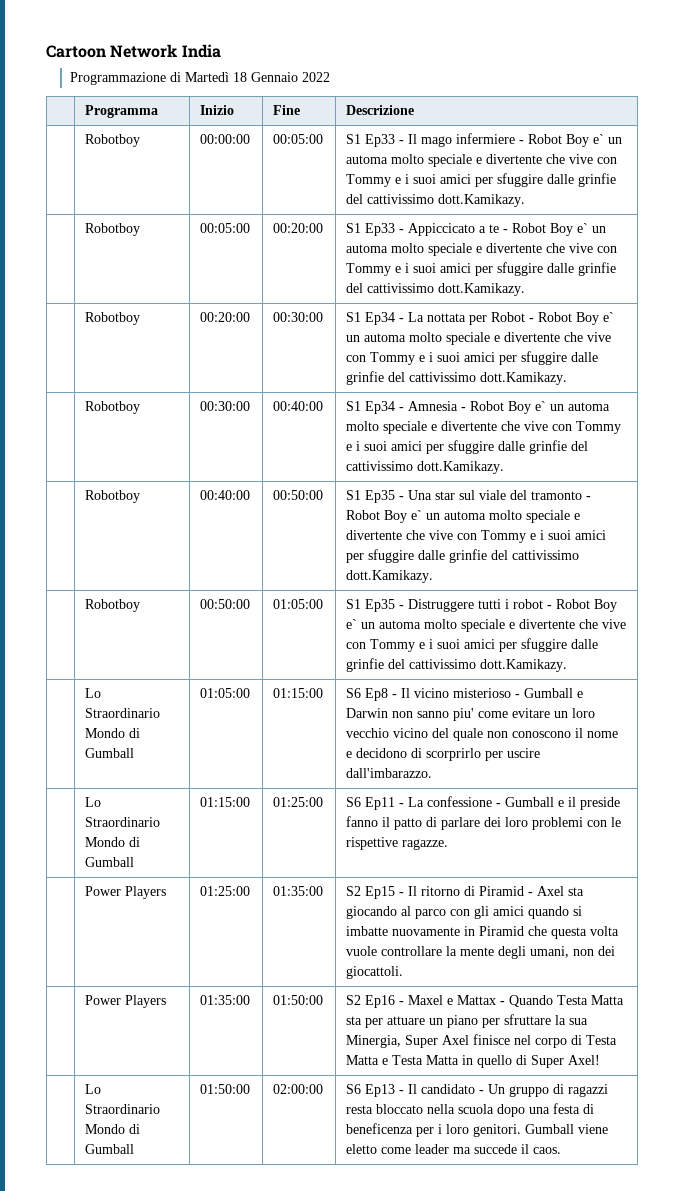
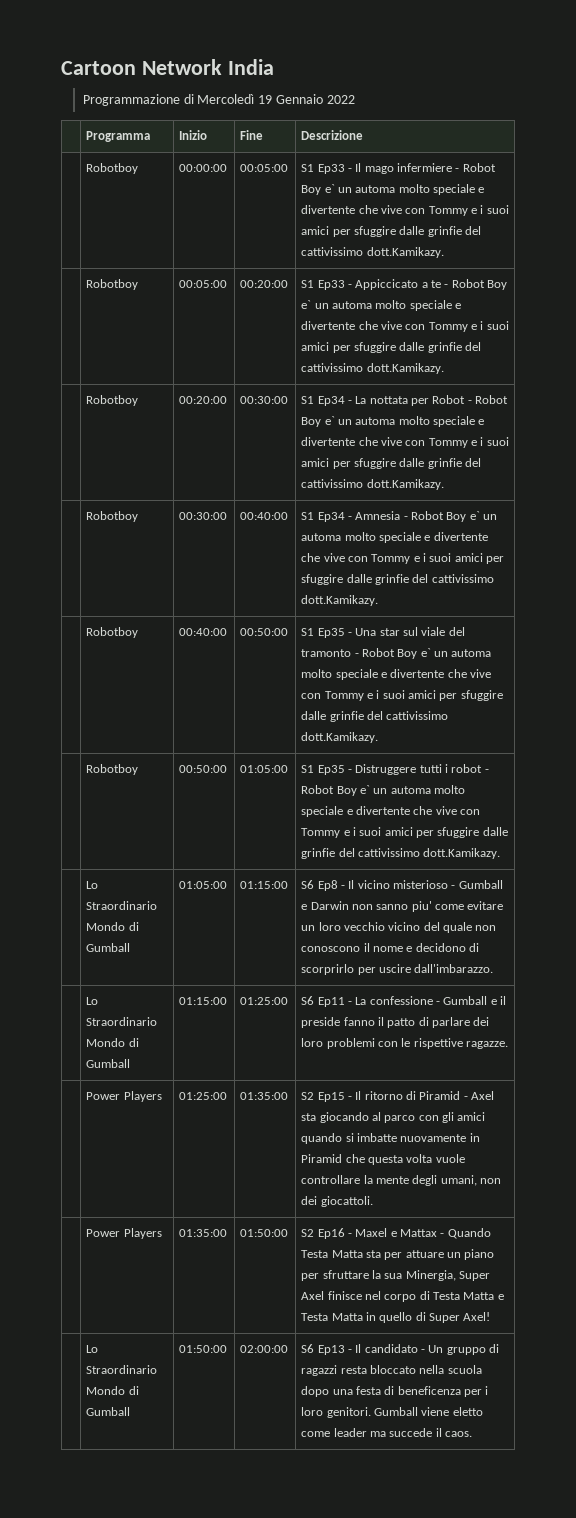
[185,72,248,82] Martedì 18 -> [197,94,273,104] Mercoledì 19

